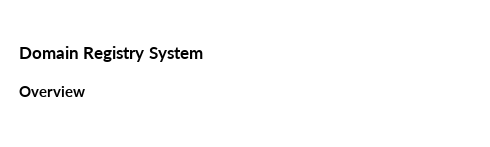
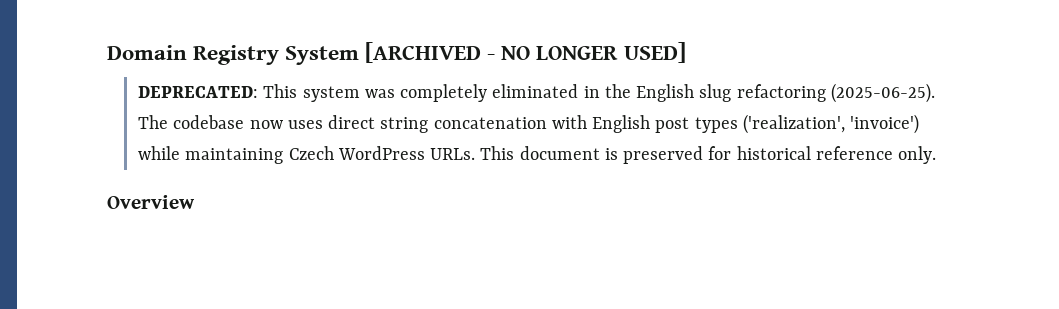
(203, 54) none -> [365,42,686,63] [138,83,935,103] [138,114,920,134] [138,146,937,164] [ARCHIVED - NO LONGER USED] // DEPRECATED: This system was completely eliminated in the English slug refactoring (2025-06-25). The codebase now uses direct string concatenation with English post types ('realization', 'invoice') while maintaining Czech WordPress URLs. This document is preserved for historical reference only.

